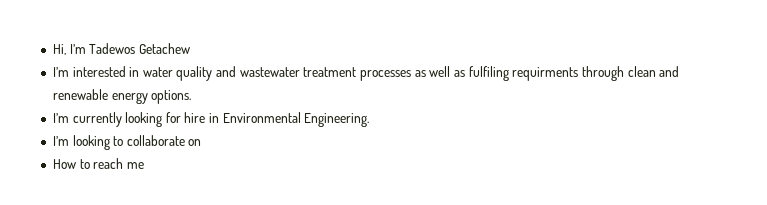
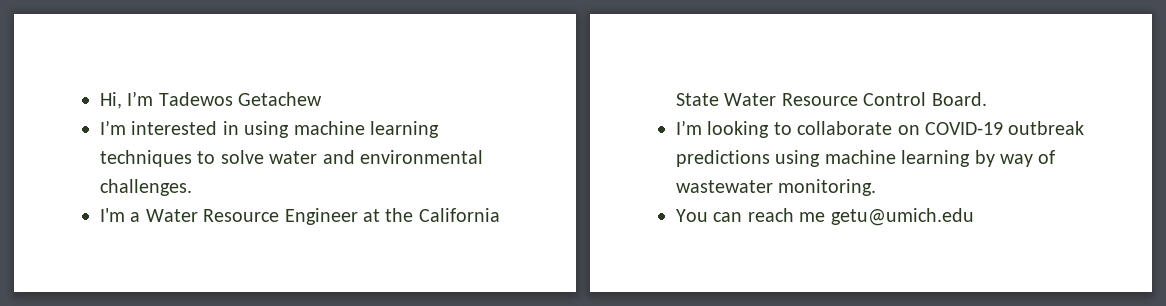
[142,66,680,81] [52,89,192,104] [52,112,370,127] water quality and wastewater treatment processes as well as fulfiling requirments through clean and renewable energy options. // I’m currently looking for hire in Environmental Engineering. -> [244,121,439,138] [100,150,483,167] [100,179,192,196] [100,208,500,225] [676,92,987,106] using machine learning techniques to solve water and environmental challenges. // I'm a Water Resource Engineer at the California State Water Resource Control Board.
[52,159,90,169] // How to -> [925,121,1085,135] [676,150,1056,167] [676,179,877,196] [676,209,743,222] COVID-19 outbreak predictions using machine learning by way of wastewater monitoring. // You can
(144, 165) none -> [830,208,974,226] getu@umich.edu

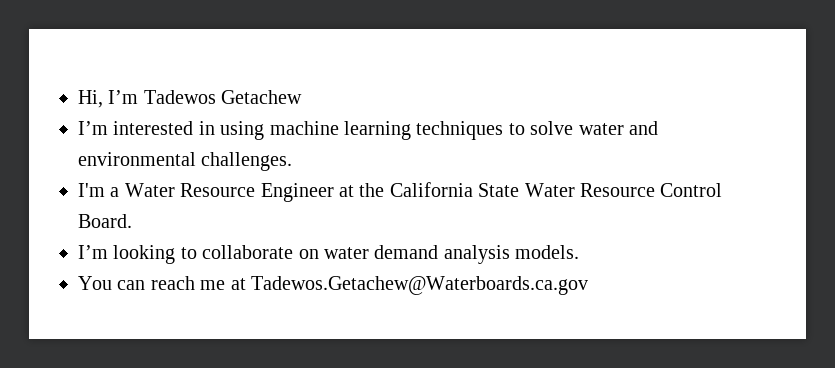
[925,121,1085,135] [676,150,1056,167] [676,179,877,196] COVID-19 outbreak predictions using machine learning by way of wastewater monitoring. -> [324,245,580,264] water demand analysis models.
[830,208,974,226] getu@umich.edu -> [230,276,588,295] at Tadewos.Getachew@Waterboards.ca.gov

